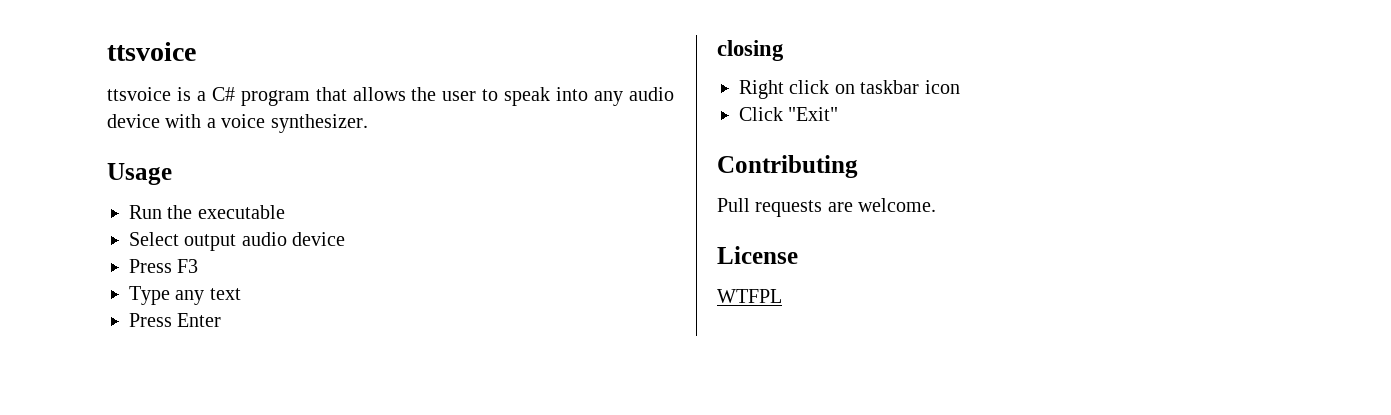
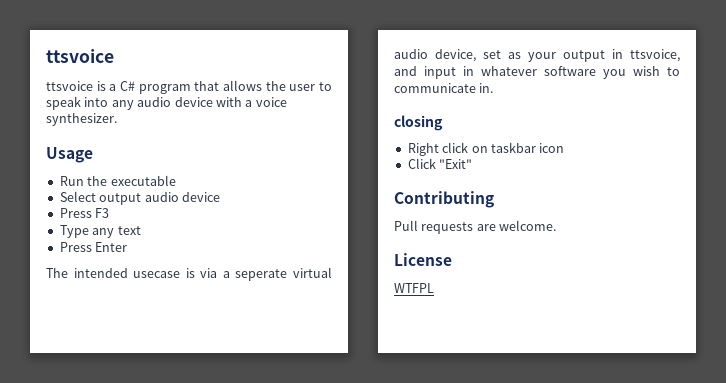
(222, 320) none -> [46,267,333,281] [394,49,680,62] [394,66,680,79] [394,83,494,93] // The intended usecase is via a seperate virtual audio device, set as your output in ttsvoice, and input in whatever software you wish to communicate in.

